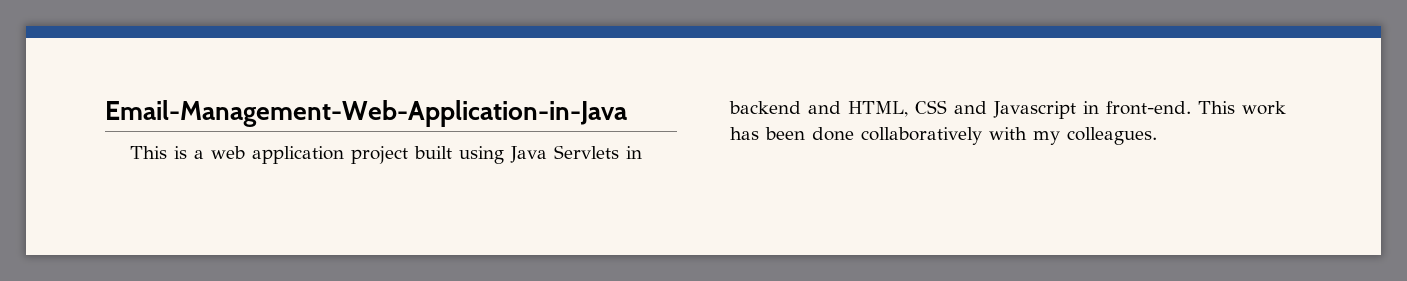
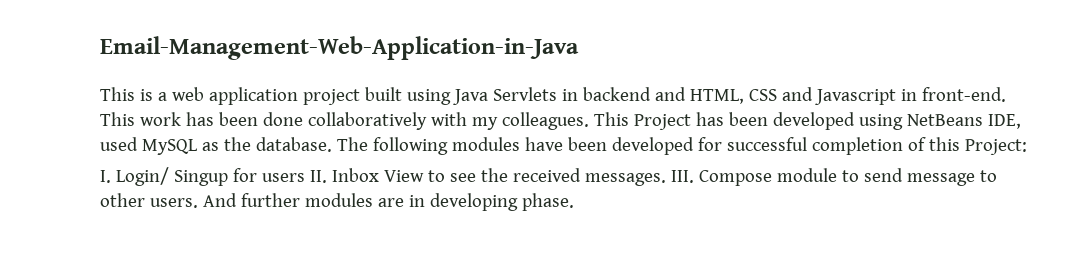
(1157, 136) none -> [593,112,1021,130] [100,137,1027,155] [100,167,997,186] [100,193,574,211] This Project has been developed using NetBeans IDE, used MySQL as the database. The following modules have been developed for successful completion of this Project: // I. Login/ Singup for users II. Inbox View to see the received messages. III. Compose module to send message to other users. And further modules are in developing phase.

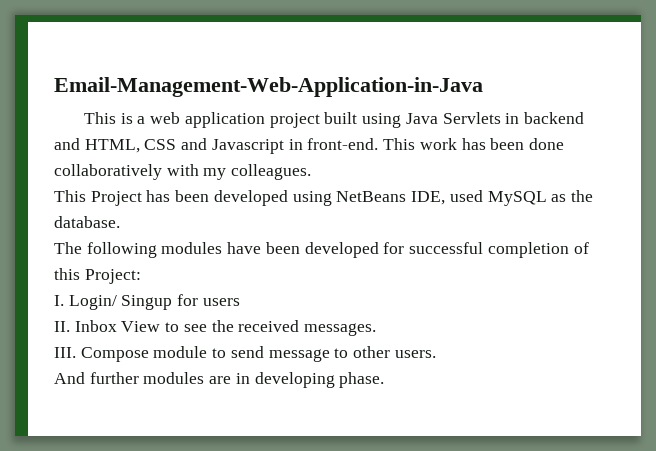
(589, 121) none -> (312, 172) //
(332, 144) none -> (120, 222) //
(305, 177) none -> (240, 302) //
(666, 179) none -> (377, 329) //
(198, 203) none -> (436, 354) //

